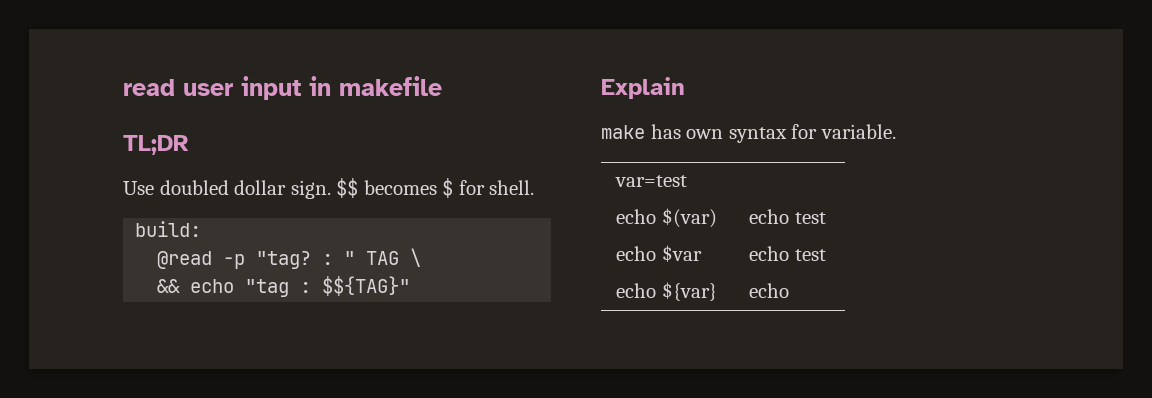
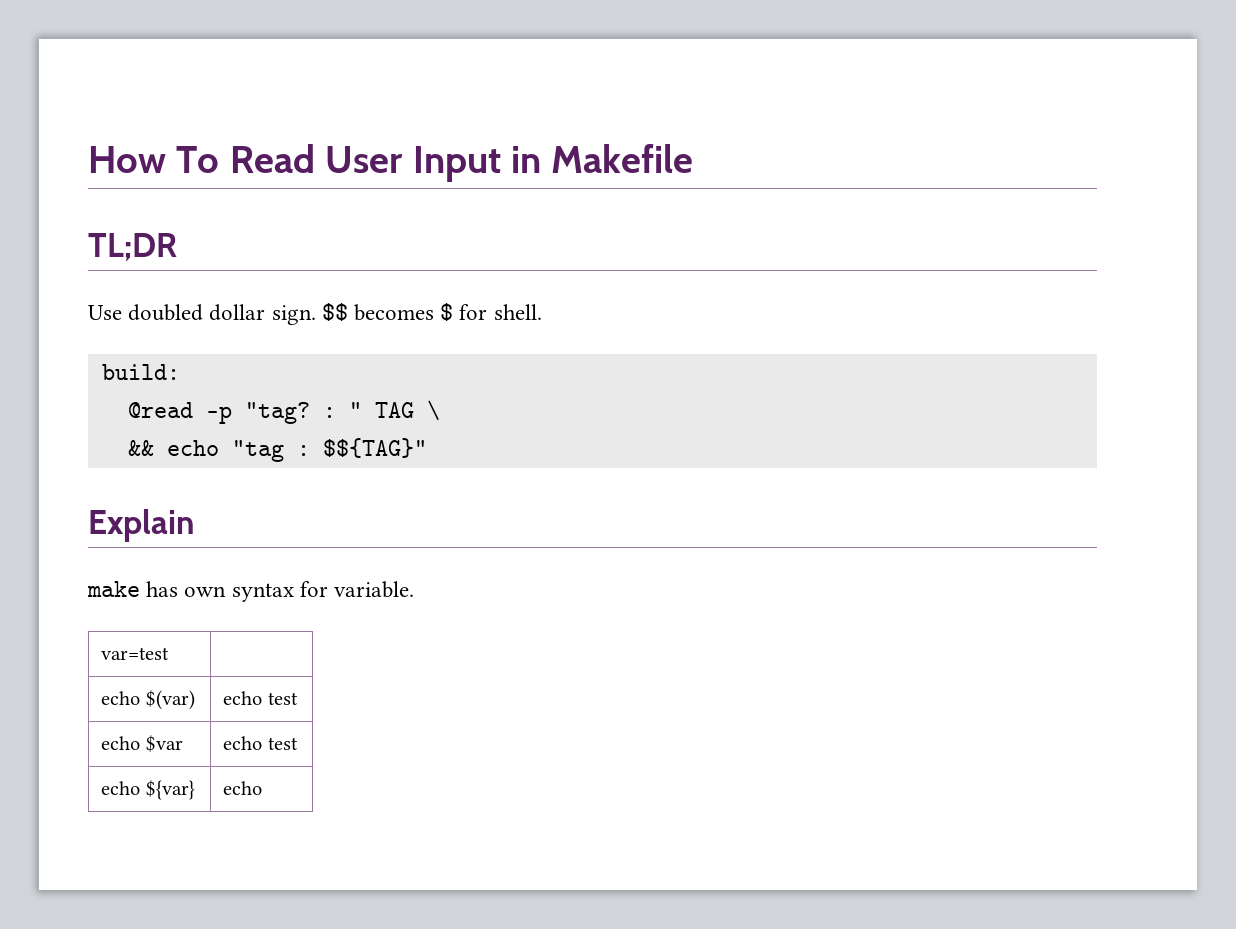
[123,76,442,100] read user input in makefile -> [88,144,694,182] How To Read User Input in Makefile

